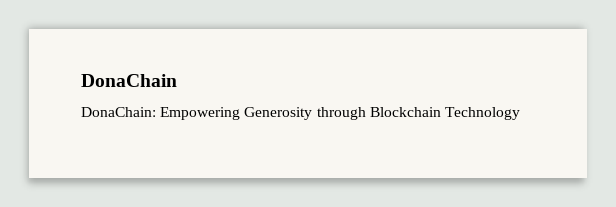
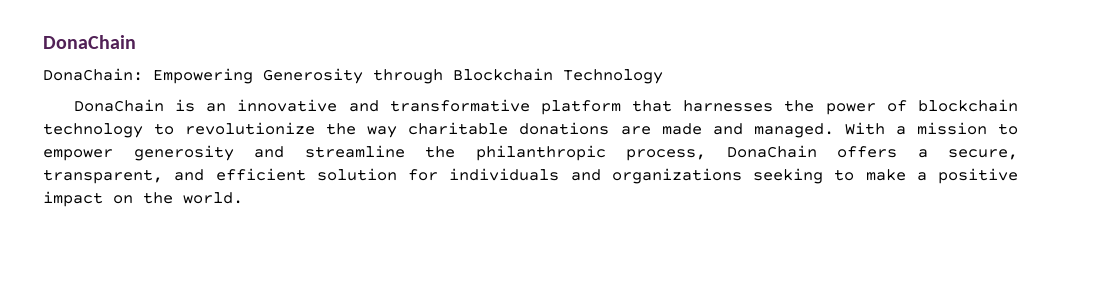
(520, 113) none -> [73,99,1019,115] [43,122,1018,138] [43,145,1018,161] [43,168,1018,184] [43,191,243,207] // DonaChain is an innovative and transformative platform that harnesses the power of blockchain technology to revolutionize the way charitable donations are made and managed. With a mission to empower generosity and streamline the philanthropic process, DonaChain offers a secure, transparent, and efficient solution for individuals and organizations seeking to make a positive impact on the world.

